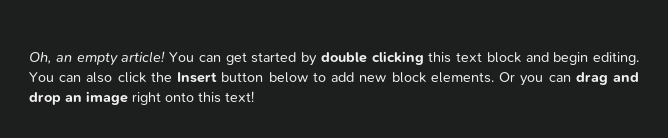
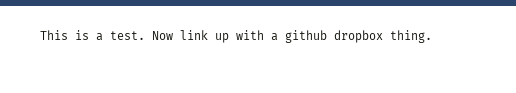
[29,51,639,66] [29,72,640,86] [29,91,254,105] Oh, an empty article! You can get started by double clicking this text block and begin editing. You can also click the Insert button below to add new block elements. Or you can drag and drop an image right onto this text! -> [40,30,432,43] This is a test. Now link up with a github dropbox thing.

